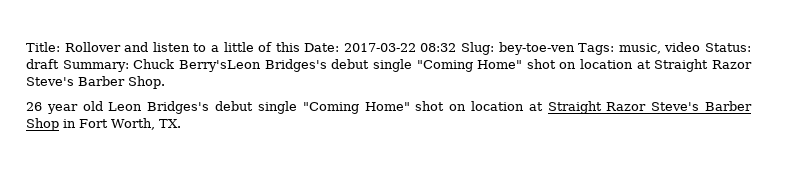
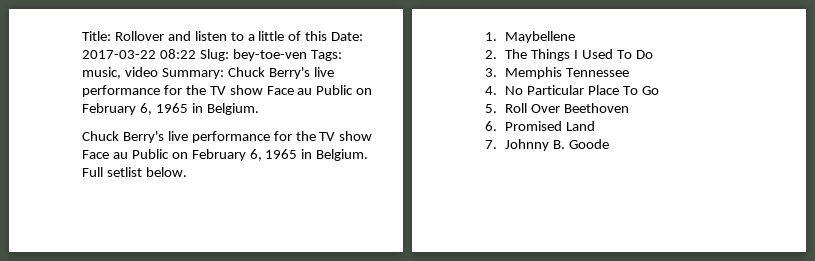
[420,43,457,52] 08:32 -> [159,49,196,59] 08:22
[705,43,751,52] [26,59,752,72] [26,76,165,89] [26,101,752,114] [26,118,181,131] Status: draft Summary: Chuck Berry'sLeon Bridges's debut single "Coming Home" shot on location at Straight Razor Steve's Barber Shop. // 26 year old Leon Bridges's debut single "Coming Home" shot on location at Straight Razor Steve's Barber Shop in Fort Worth, TX. -> [161,67,334,79] [82,85,373,97] [82,103,259,115] [82,131,373,143] [82,149,369,161] [82,167,187,177] [485,31,576,43] [485,49,653,61] [485,67,630,79] [485,85,660,95] [485,103,630,113] [485,121,596,131] [485,139,610,151] Summary: Chuck Berry's live performance for the TV show Face au Public on February 6, 1965 in Belgium. // Chuck Berry's live performance for the TV show Face au Public on February 6, 1965 in Belgium. Full setlist below. // 1. Maybellene // 2. The Things I Used To Do // 3. Memphis Tennessee // 4. No Particular Place To Go // 5. Roll Over Beethoven // 6. Promised Land // 7. Johnny B. Goode

